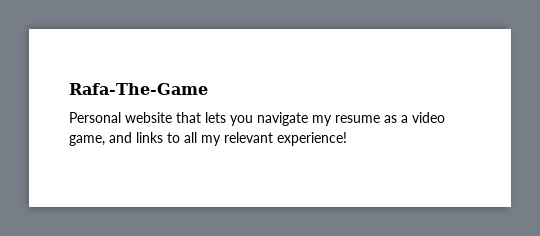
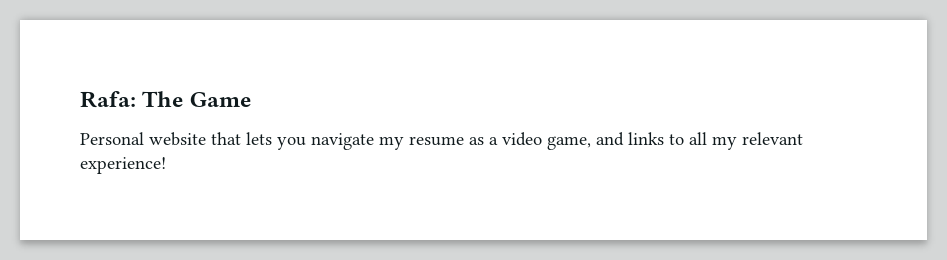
[69,83,208,95] Rafa-The-Game -> [80,91,251,108] Rafa: The Game

